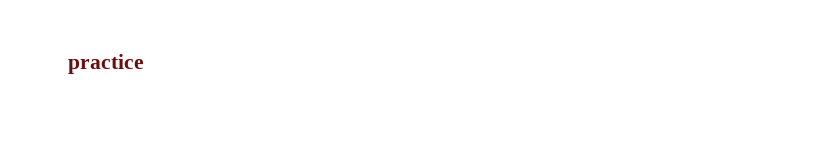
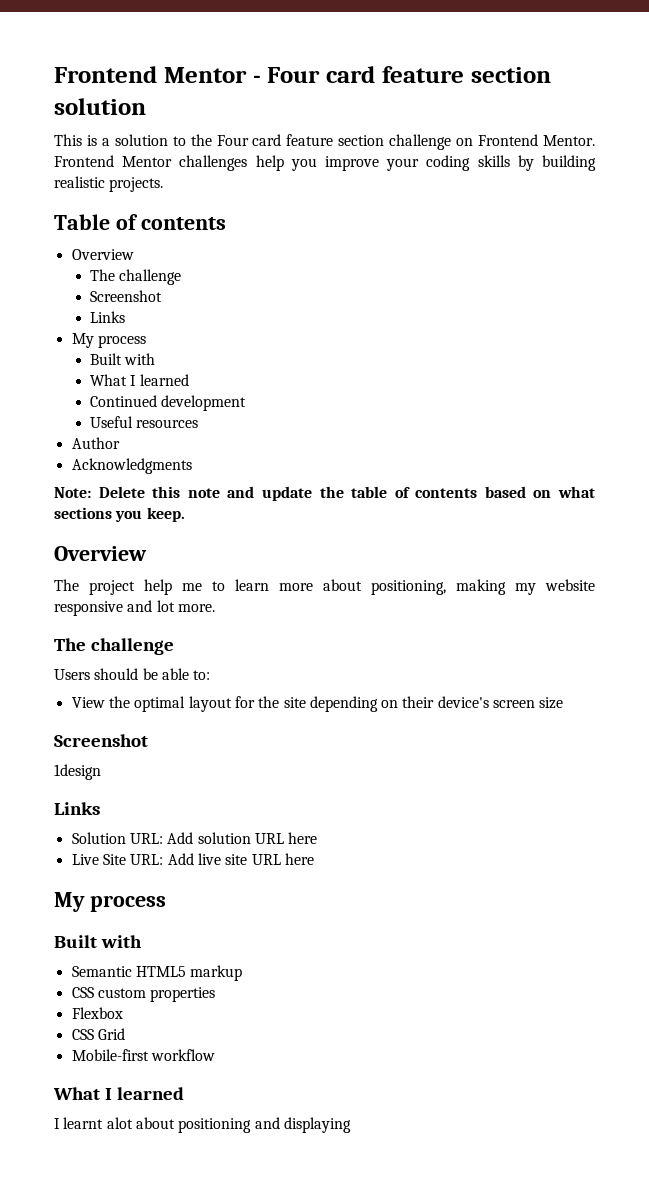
[68,54,144,74] practice -> [54,66,551,83] [54,98,146,115] [54,134,595,150] [54,155,596,171] [54,176,164,192] [54,214,226,230] [71,249,134,260] [89,269,182,285] [89,290,162,302] [89,311,125,323] [71,333,146,348] [89,353,156,365] [89,374,189,386] [89,395,247,411] [89,416,199,428] [71,437,120,449] [71,458,192,474] [54,486,595,501] [54,507,185,522] [54,546,147,561] [54,579,595,595] [54,600,215,616] [54,638,174,655] [54,668,211,680] [71,696,564,712] [54,734,148,747] [54,764,101,780] [54,802,100,815] [71,832,318,844] [71,853,314,865] [54,892,166,912] [54,935,142,948] [71,965,243,981] [71,987,216,1002] [71,1007,123,1019] [71,1028,125,1040] [71,1049,215,1061] [53,1087,184,1100] [54,1117,351,1133] Frontend Mentor - Four card feature section solution // This is a solution to the Four card feature section challenge on Frontend Mentor. Frontend Mentor challenges help you improve your coding skills by building realistic projects. // Table of contents // Overview // The challenge // Screenshot // Links // My process // Built with // What I learned // Continued development // Useful resources // Author // Acknowledgments // Note: Delete this note and update the table of contents based on what sections you keep. // Overview // The project help me to learn more about positioning, making my website responsive and lot more. // The challenge // Users should be able to: // View the optimal layout for the site depending on their device's screen size // Screenshot // 1design // Links // Solution URL: Add solution URL here // Live Site URL: Add live site URL here // My process // Built with // Semantic HTML5 markup // CSS custom properties // Flexbox // CSS Grid // Mobile-first workflow // What I learned // I learnt alot about positioning and displaying

